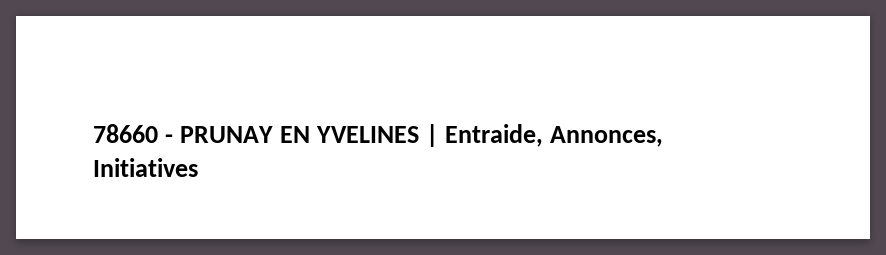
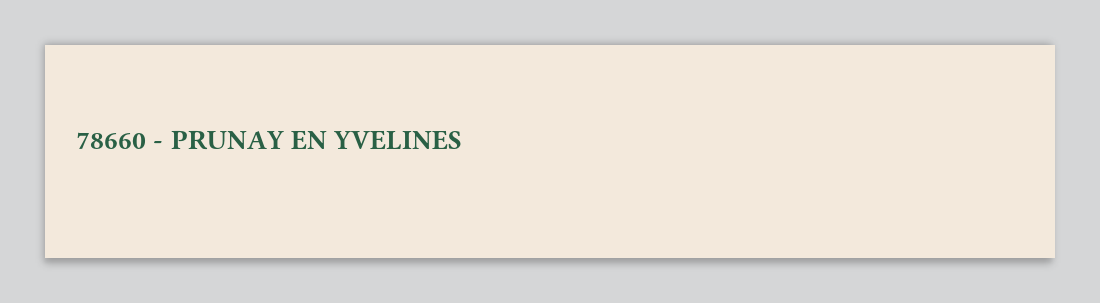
[426,124,664,147] [93,158,198,177] | Entraide, Annonces, Initiatives -> (463, 140) none

